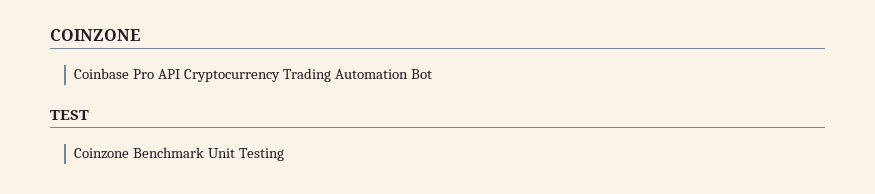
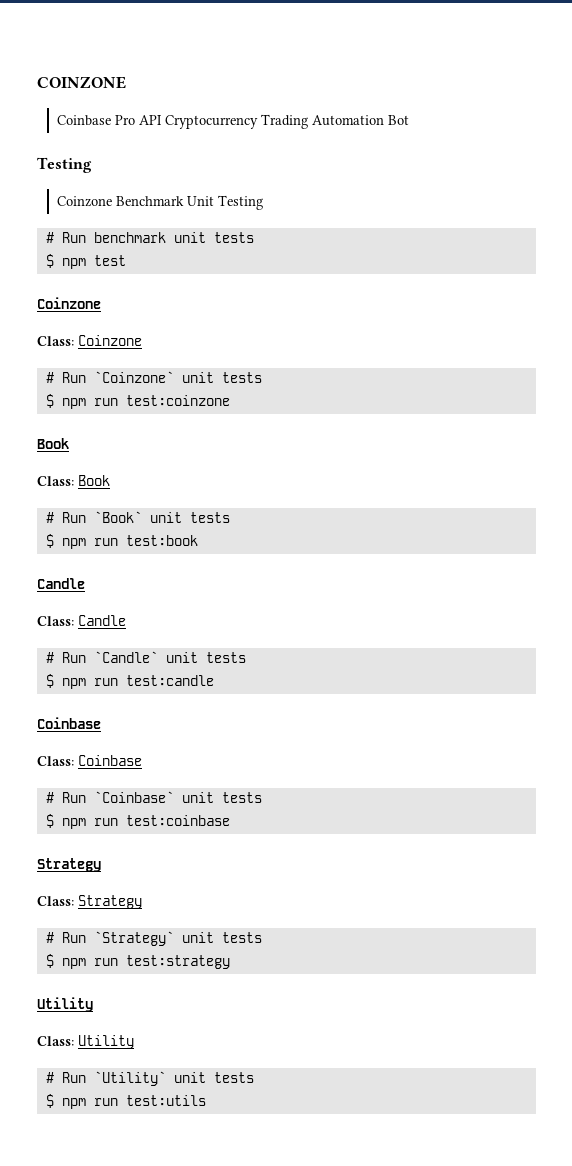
[50,110,89,120] TEST -> [37,157,92,173] Testing
(285, 154) none -> [45,232,254,243] [45,254,126,269] [37,297,101,309] [37,335,142,346] [45,371,262,383] [45,394,230,409] [37,438,69,449] [37,475,110,486] [45,511,230,523] [45,534,198,549] [37,578,85,589] [37,615,126,626] [45,651,246,663] [45,674,214,689] [37,717,101,729] [37,755,142,766] [45,791,262,803] [45,814,230,829] [37,858,101,872] [37,895,142,909] [45,931,262,946] [45,954,230,969] [37,997,93,1012] [37,1035,134,1049] [45,1071,254,1086] [45,1094,206,1109] // # Run benchmark unit tests // $ npm test // Coinzone // Class: Coinzone // # Run `Coinzone` unit tests // $ npm run test:coinzone // Book // Class: Book // # Run `Book` unit tests // $ npm run test:book // Candle // Class: Candle // # Run `Candle` unit tests // $ npm run test:candle // Coinbase // Class: Coinbase // # Run `Coinbase` unit tests // $ npm run test:coinbase // Strategy // Class: Strategy // # Run `Strategy` unit tests // $ npm run test:strategy // Utility // Class: Utility // # Run `Utility` unit tests // $ npm run test:utils

